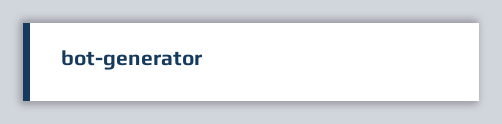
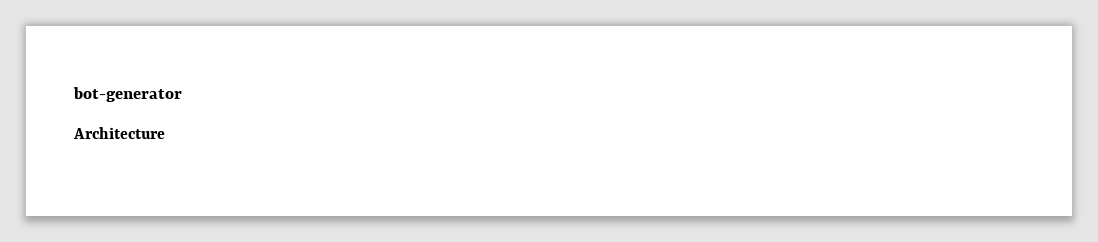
(202, 60) none -> [73,127,165,139] // Architecture

